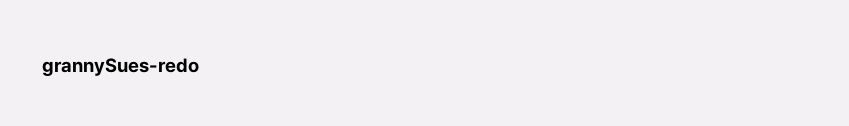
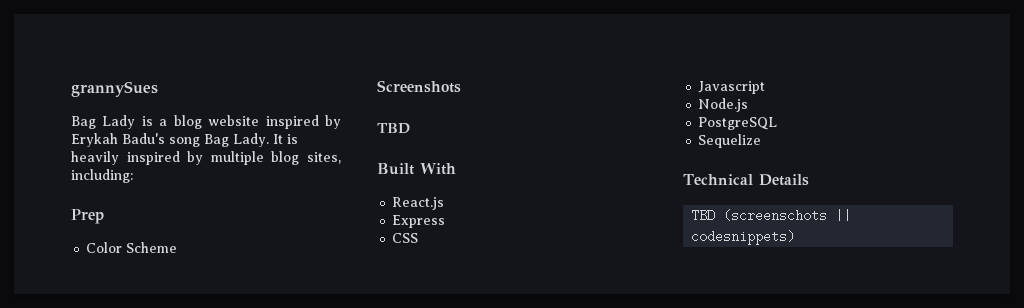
[42,58,199,76] grannySues-redo -> [71,81,158,97] [71,115,341,129] [71,133,298,147] [71,151,341,165] [71,169,133,183] [71,209,104,224] [86,242,178,253] [377,80,461,93] [377,123,410,134] [377,163,456,175] [392,197,445,210] [392,215,446,228] [392,233,419,243] [698,81,766,94] [698,98,749,112] [698,117,778,130] [698,134,762,148] [683,174,809,186] [691,209,852,222] [691,230,796,245] grannySues // Bag Lady is a blog website inspired by Erykah Badu's song Bag Lady. It is heavily inspired by multiple blog sites, including: // Prep // Color Scheme // Screenshots // TBD // Built With // React.js // Express // CSS // Javascript // Node.js // PostgreSQL // Sequelize // Technical Details // TBD (screenschots || codesnippets)

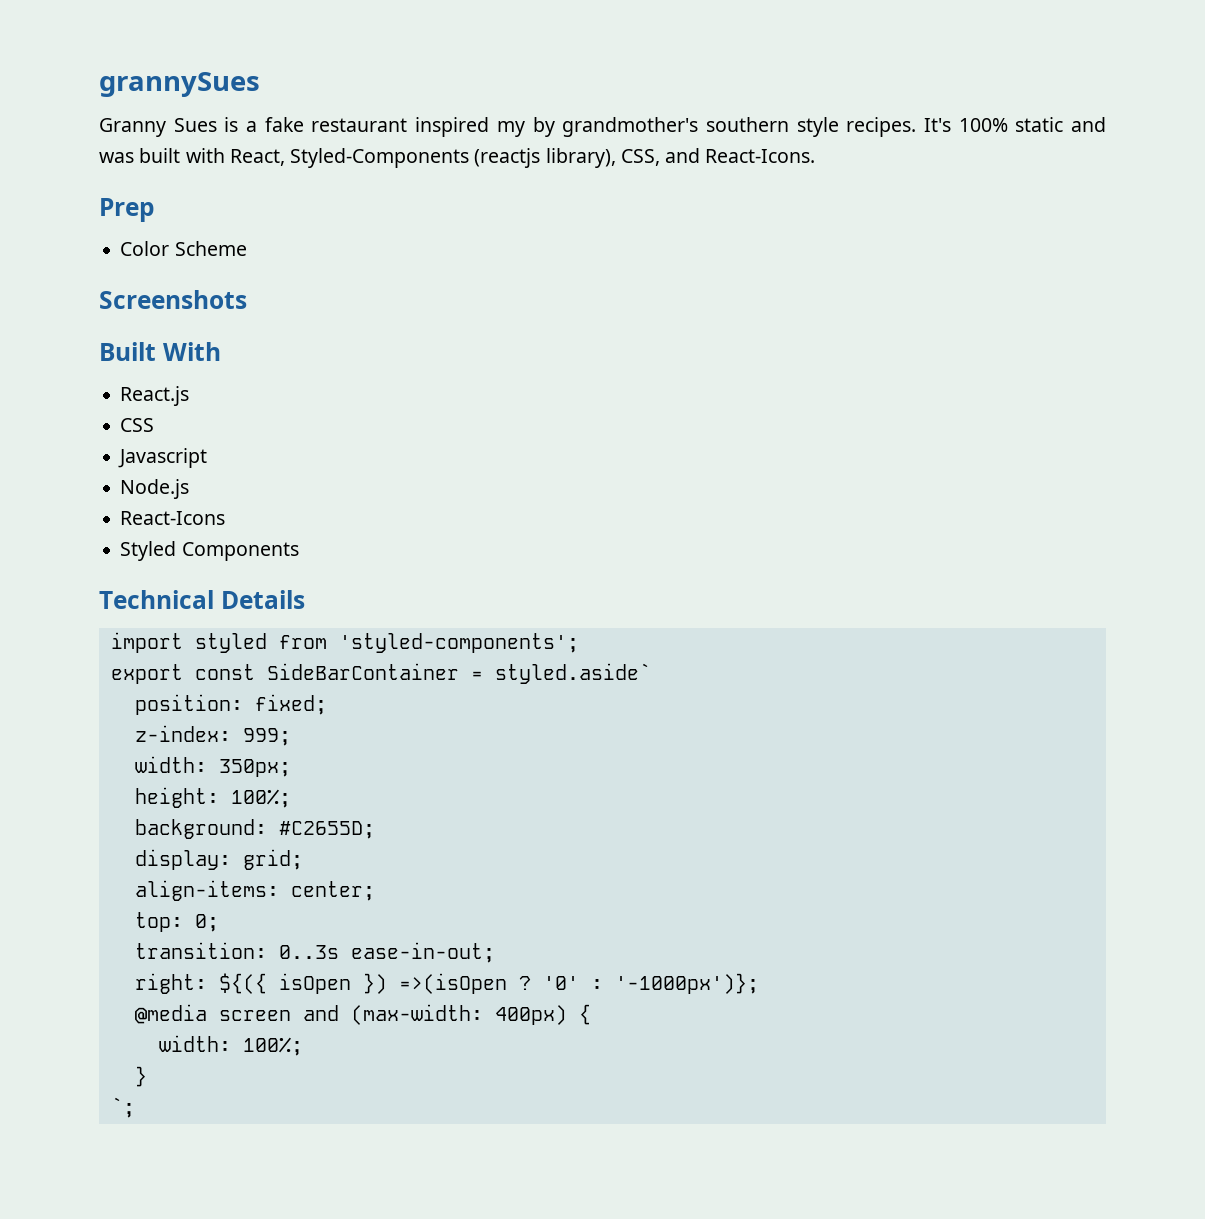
[71,115,341,129] [71,133,298,147] [71,151,341,165] [71,169,133,183] Bag Lady is a blog website inspired by Erykah Badu's song Bag Lady. It is heavily inspired by multiple blog sites, including: -> [99,117,1106,137] [99,148,816,168] Granny Sues is a fake restaurant inspired my by grandmother's southern style recipes. It's 100% static and was built with React, Styled-Components (reactjs library), CSS, and React-Icons.
[377,123,410,134] // TBD -> (247, 299) none
[392,215,446,228] // Express -> (190, 396) none
[698,117,778,130] [698,134,762,148] PostgreSQL // Sequelize -> [120,511,226,525] [120,541,299,561] React-Icons // Styled Components
[691,209,852,222] [691,230,796,245] TBD (screenschots || codesnippets) -> [110,632,579,653] [110,663,651,684] [134,694,327,715] [134,725,291,746] [134,756,291,777] [134,787,291,808] [134,819,375,839] [134,849,303,870] [134,880,375,901] [134,912,219,932] [134,942,495,963] [134,973,759,994] [134,1004,591,1025] [158,1035,303,1056] [134,1066,147,1087] [110,1097,135,1118] import styled from 'styled-components'; // export const SideBarContainer = styled.aside` // position: fixed; // z-index: 999; // width: 350px; // height: 100%; // background: #C2655D; // display: grid; // align-items: center; // top: 0; // transition: 0..3s ease-in-out; // right: ${({ isOpen }) =>(isOpen ? '0' : '-1000px')}; // @media screen and (max-width: 400px) { // width: 100%; // } // `;

